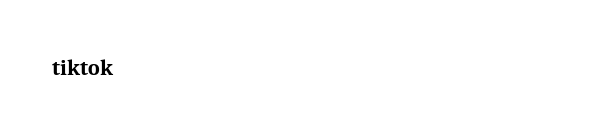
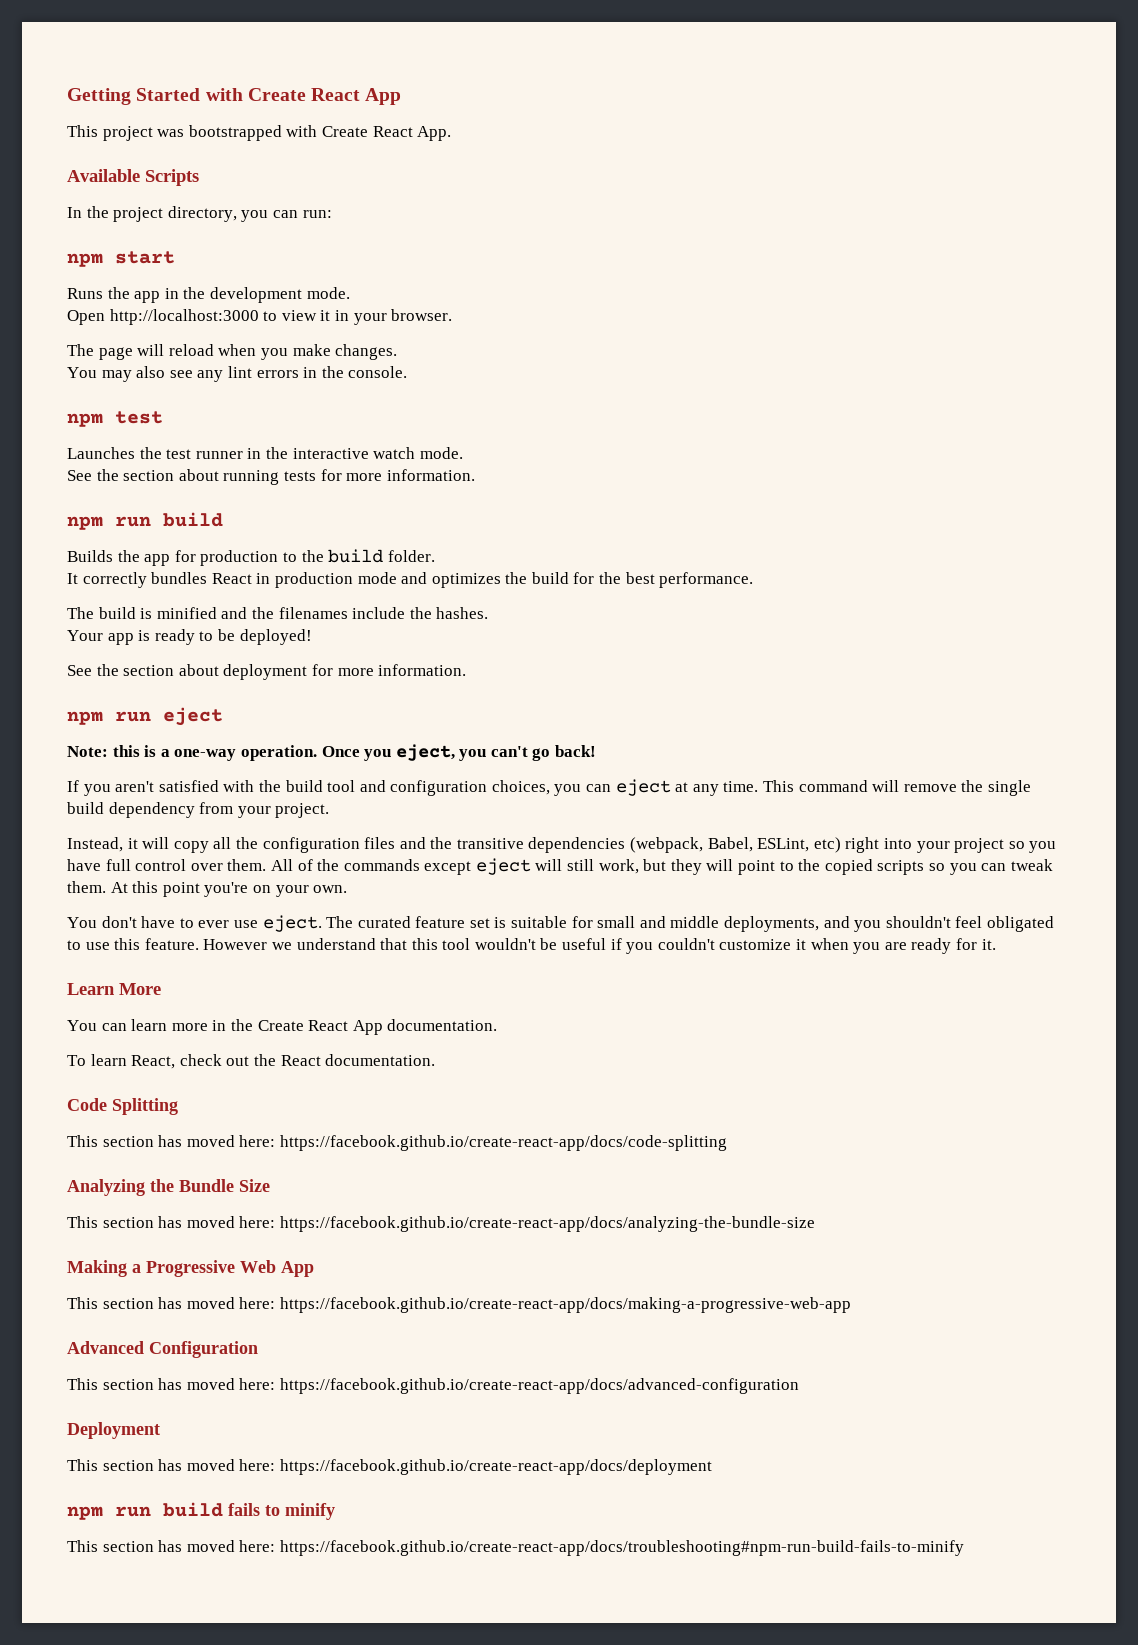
[52,59,114,75] tiktok -> [67,88,402,105] [67,125,452,141] [67,169,199,186] [67,206,332,222] [67,251,175,267] [67,287,350,303] [67,309,453,325] [67,344,398,360] [67,366,408,382] [67,411,163,427] [67,447,463,459] [67,469,475,485] [67,512,223,530] [67,549,435,566] [67,572,754,588] [67,607,489,619] [67,629,312,645] [67,664,467,680] [67,707,223,726] [67,744,597,761] [67,779,1031,796] [67,802,330,818] [67,837,1057,853] [67,858,1053,875] [67,881,348,897] [67,915,1054,932] [67,938,996,954] [67,983,161,995] [67,1019,498,1035] [67,1054,436,1069] [67,1098,178,1115] [67,1135,727,1151] [67,1179,270,1196] [67,1216,815,1232] [67,1260,314,1277] [67,1297,851,1313] [67,1341,258,1358] [67,1378,799,1394] [67,1422,160,1439] [67,1459,712,1475] [67,1502,335,1520] [67,1540,964,1556] Getting Started with Create React App // This project was bootstrapped with Create React App. // Available Scripts // In the project directory, you can run: // npm start // Runs the app in the development mode. // Open http://localhost:3000 to view it in your browser. // The page will reload when you make changes. // You may also see any lint errors in the console. // npm test // Launches the test runner in the interactive watch mode. // See the section about running tests for more information. // npm run build // Builds the app for production to the build folder. // It correctly bundles React in production mode and optimizes the build for the best performance. // The build is minified and the filenames include the hashes. // Your app is ready to be deployed! // See the section about deployment for more information. // npm run eject // Note: this is a one-way operation. Once you eject, you can't go back! // If you aren't satisfied with the build tool and configuration choices, you can eject at any time. This command will remove the single build dependency from your project. // Instead, it will copy all the configuration files and the transitive dependencies (webpack, Babel, ESLint, etc) right into your project so you have full control over them. All of the commands except eject will still work, but they will point to the copied scripts so you can tweak them. At this point you're on your own. // You don't have to ever use eject. The curated feature set is suitable for small and middle deployments, and you shouldn't feel obligated to use this feature. However we understand that this tool wouldn't be useful if you couldn't customize it when you are ready for it. // Learn More // You can learn more in the Create React App documentation. // To learn React, check out the React documentation. // Code Splitting // This section has moved here: https://facebook.github.io/create-react-app/docs/code-splitting // Analyzing the Bundle Size // This section has moved here: https://facebook.github.io/create-react-app/docs/analyzing-the-bundle-size // Making a Progressive Web App // This section has moved here: https://facebook.github.io/create-react-app/docs/making-a-progressive-web-app // Advanced Configuration // This section has moved here: https://facebook.github.io/create-react-app/docs/advanced-configuration // Deployment // This section has moved here: https://facebook.github.io/create-react-app/docs/deployment // npm run build fails to minify // This section has moved here: https://facebook.github.io/create-react-app/docs/troubleshooting#npm-run-build-fails-to-minify

